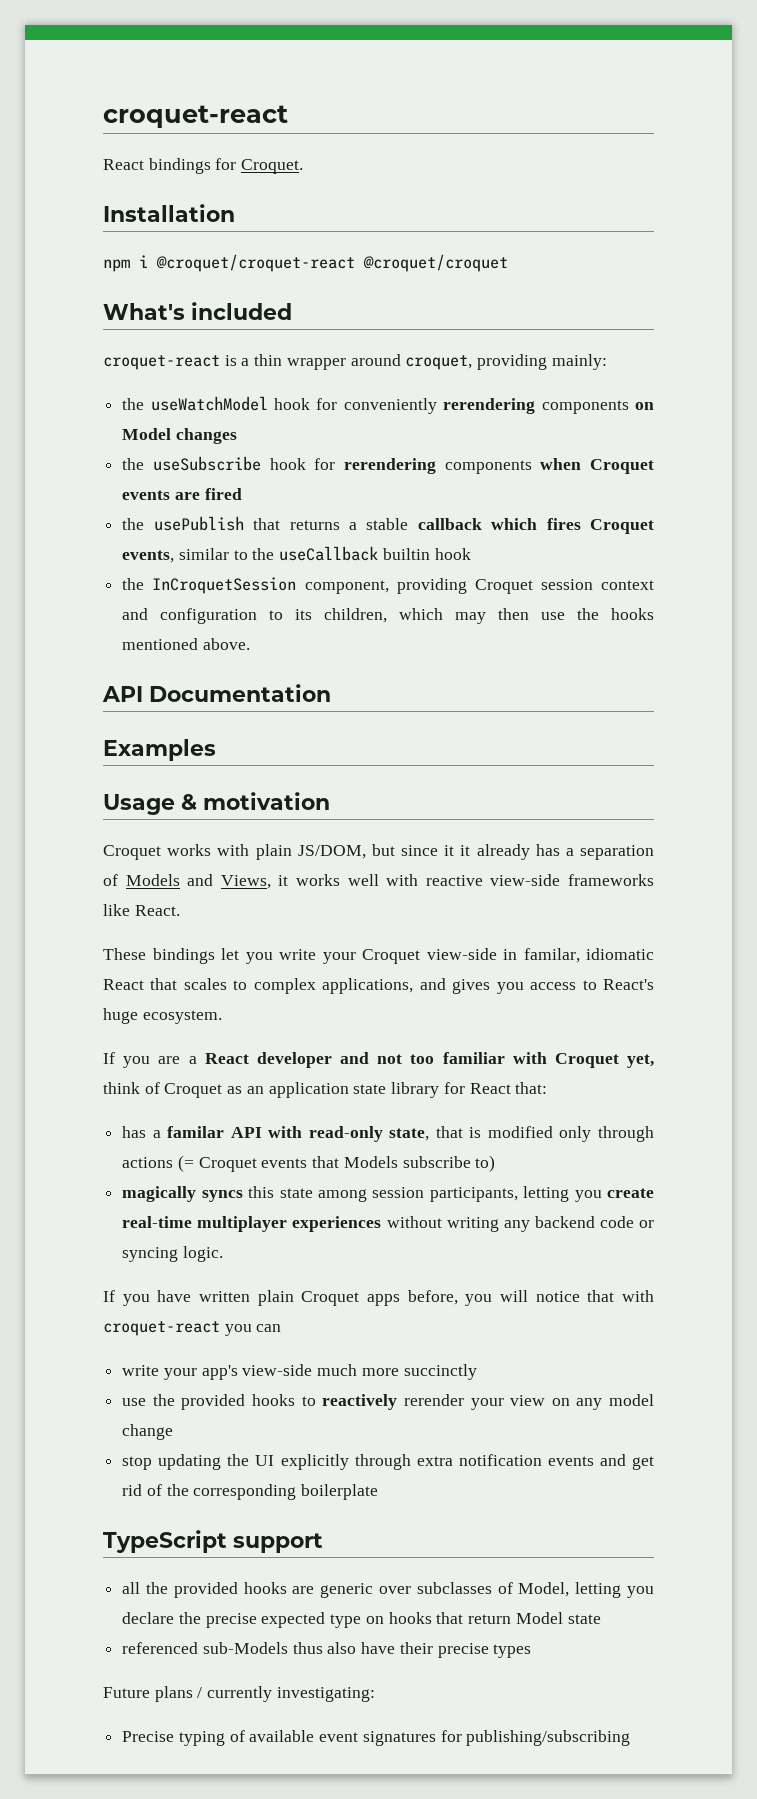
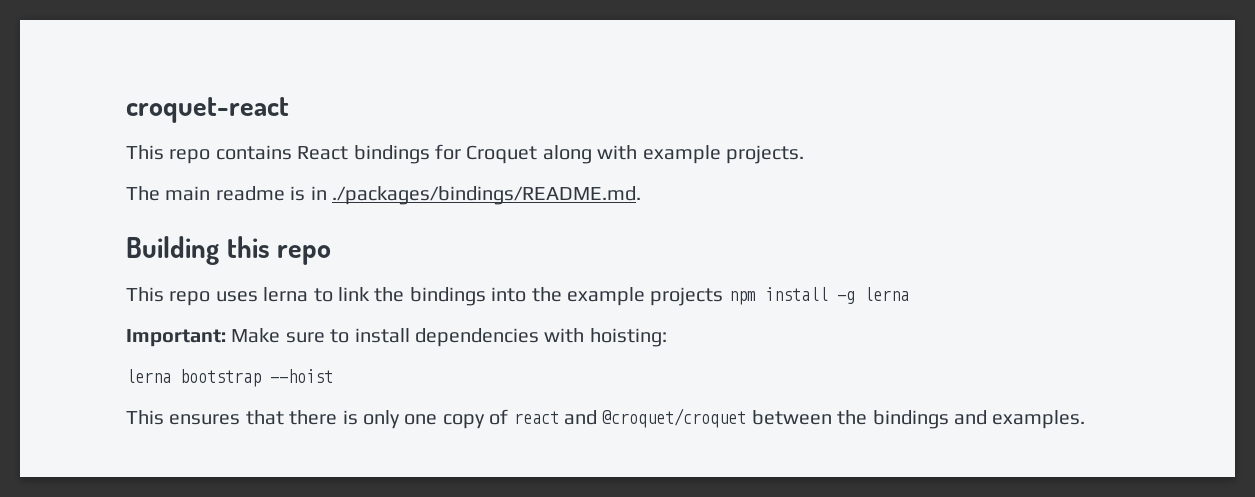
[103,158,304,174] [103,204,235,222] [103,254,508,272] [103,302,292,320] [103,354,607,370] [122,396,655,414] [122,428,237,444] [122,456,655,474] [122,488,242,500] [122,516,654,534] [122,546,471,563] [122,577,654,594] [122,608,655,624] [122,638,250,650] [102,684,331,702] [103,739,216,761] [103,792,330,815] [103,844,655,860] [103,874,654,889] [103,904,180,916] [103,948,654,964] [103,978,654,994] [103,1008,222,1024] [103,1052,655,1068] [103,1082,548,1098] [122,1126,654,1142] [122,1155,496,1172] [122,1186,654,1202] [122,1216,654,1232] [122,1246,223,1262] [103,1290,655,1306] [103,1321,282,1336] [122,1364,477,1380] [122,1394,655,1410] [122,1424,174,1440] [122,1454,654,1470] [122,1484,379,1500] [103,1530,323,1553] [122,1582,654,1598] [122,1612,601,1628] [122,1642,532,1658] [103,1686,375,1702] [122,1730,631,1746] React bindings for Croquet. // Installation // npm i @croquet/croquet-react @croquet/croquet // What's included // croquet-react is a thin wrapper around croquet, providing mainly: // the useWatchModel hook for conveniently rerendering components on Model changes // the useSubscribe hook for rerendering components when Croquet events are fired // the usePublish that returns a stable callback which fires Croquet events, similar to the useCallback builtin hook // the InCroquetSession component, providing Croquet session context and configuration to its children, which may then use the hooks mentioned above. // API Documentation // Examples // Usage & motivation // Croquet works with plain JS/DOM, but since it it already has a separation of Models and Views, it works well with reactive view-side frameworks like React. // These bindings let you write your Croquet view-side in familar, idiomatic React that scales to complex applications, and gives you access to React's huge ecosystem. // If you are a React developer and not too familiar with Croquet yet, think of Croquet as an application state library for React that: // has a familar API with read-only state, that is modified only through actions (= Croquet events that Models subscribe to) // magically syncs this state among session participants, letting you create real-time multiplayer experiences without writing any backend code or syncing logic. // If you have written plain Croquet apps before, you will notice that with croquet-react you can // write your app's view-side much more succinctly // use the provided hooks to reactively rerender your view on any model change // stop updating the UI explicitly through extra notification events and get rid of the corresponding boilerplate // TypeScript support // all the provided hooks are generic over subclasses of Model, letting you declare the precise expected type on hooks that return Model state // referenced sub-Models thus also have their precise types // Future plans / currently investigating: // Precise typing of available event signatures for publishing/subscribing -> [126,144,804,164] [126,186,641,205] [126,236,332,265] [126,287,909,306] [126,328,667,347] [126,369,333,387] [126,408,1086,429] This repo contains React bindings for Croquet along with example projects. // The main readme is in ./packages/bindings/README.md. // Building this repo // This repo uses lerna to link the bindings into the example projects npm install -g lerna // Important: Make sure to install dependencies with hoisting: // lerna bootstrap --hoist // This ensures that there is only one copy of react and @croquet/croquet between the bindings and examples.

